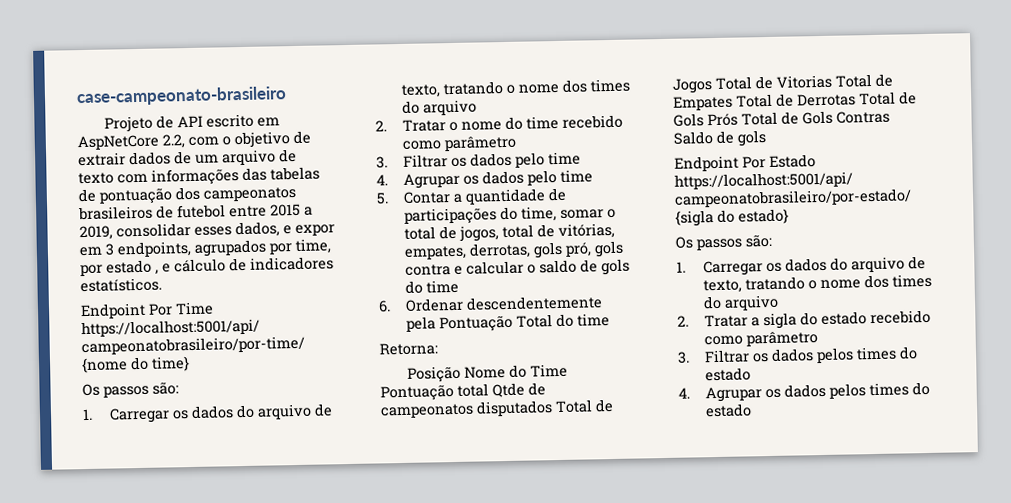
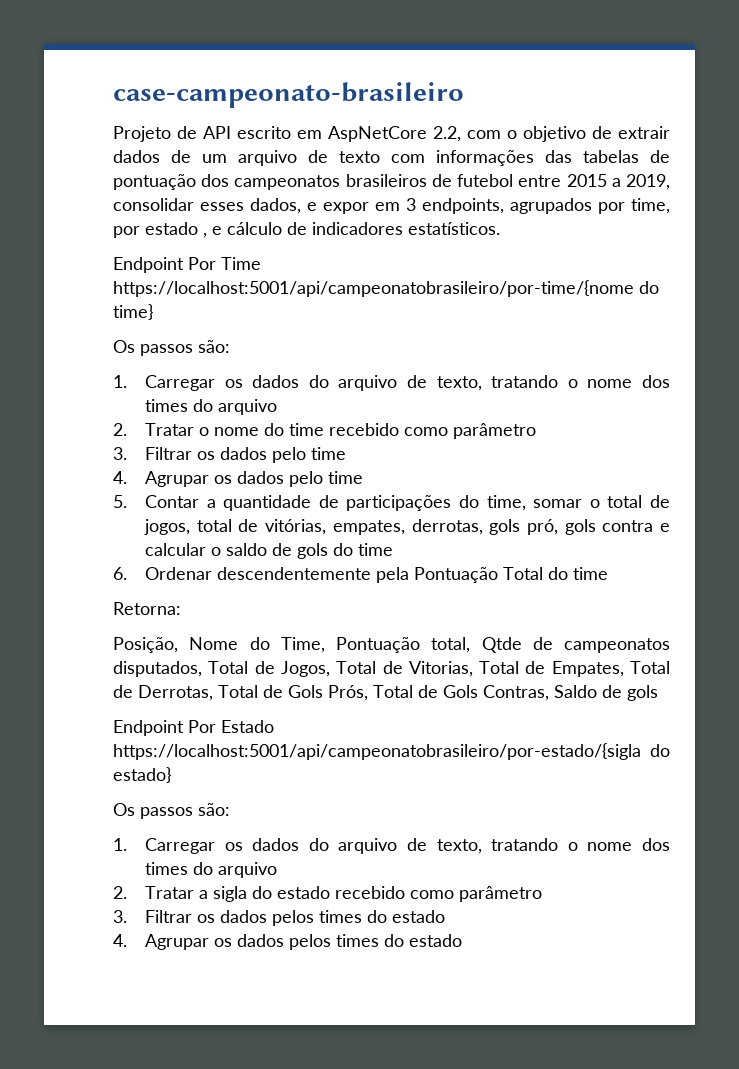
[407,365,462,383] Posição -> [113,637,178,653] Posição,
[530,363,569,378] [380,383,489,402] Time Pontuação total -> [280,637,471,653] Time, Pontuação total,
[476,398,614,417] [672,73,893,94] [673,91,917,111] [673,110,890,127] disputados Total de Jogos Total de Vitorias Total de Empates Total de Derrotas Total de Gols Prós Total de Gols Contras -> [113,661,671,677] [113,685,549,701] disputados, Total de Jogos, Total de Vitorias, Total de Empates, Total de Derrotas, Total de Gols Prós, Total de Gols Contras,

